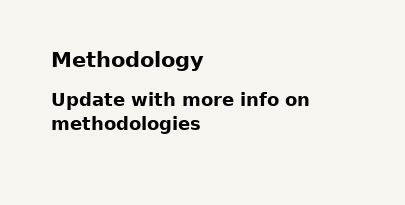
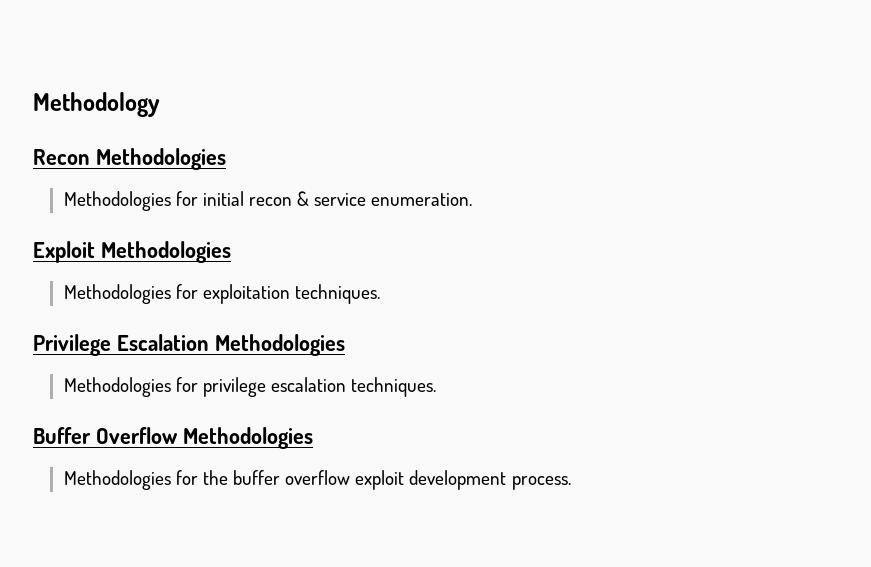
[51,92,310,110] [51,116,201,134] Update with more info on methodologies -> [33,148,226,170] [63,191,473,211] [33,241,231,263] [63,284,381,304] [33,334,345,356] [63,377,437,397] [33,427,313,449] [63,470,571,490] Recon Methodologies // Methodologies for initial recon & service enumeration. // Exploit Methodologies // Methodologies for exploitation techniques. // Privilege Escalation Methodologies // Methodologies for privilege escalation techniques. // Buffer Overflow Methodologies // Methodologies for the buffer overflow exploit development process.

